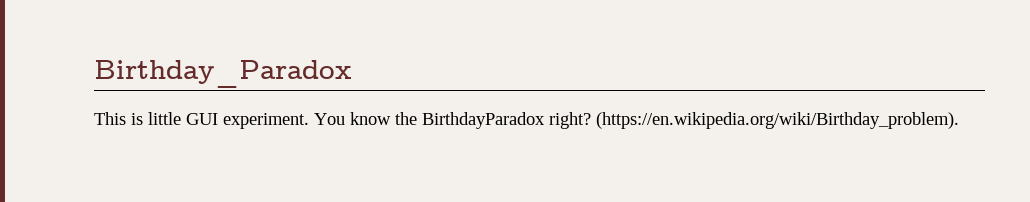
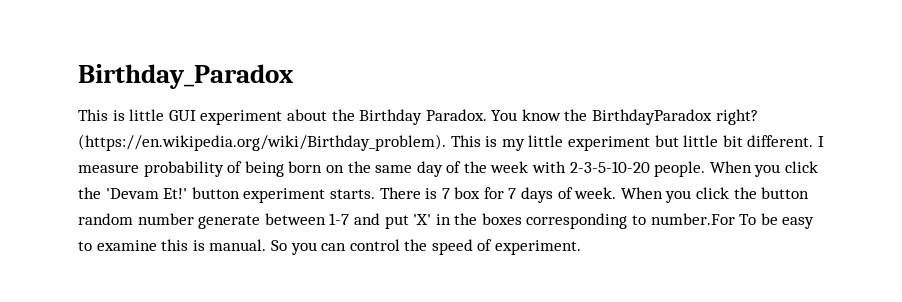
[223,113,309,129] experiment. -> [200,109,487,125] experiment about the Birthday Paradox.
(959, 120) none -> [450,135,824,151] [78,161,819,177] [78,187,810,203] [78,213,815,229] [78,239,582,255] This is my little experiment but little bit different. I measure probability of being born on the same day of the week with 2-3-5-10-20 people. When you click the 'Devam Et!' button experiment starts. There is 7 box for 7 days of week. When you click the button random number generate between 1-7 and put 'X' in the boxes corresponding to number.For To be easy to examine this is manual. So you can control the speed of experiment.

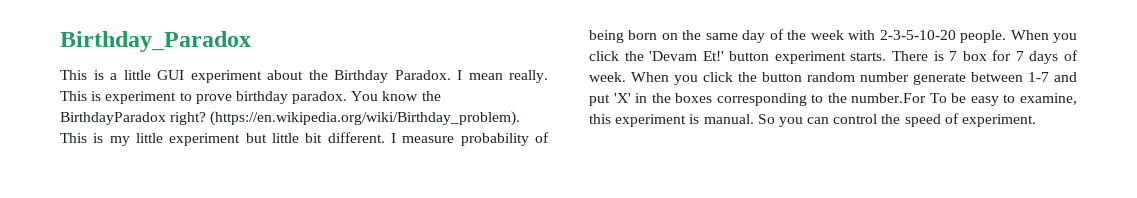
(125, 115) none -> [110,73,117,80] a
(487, 115) none -> [457,70,548,83] [60,91,348,104] I mean really. This is experiment to prove birthday paradox.
(647, 220) none -> [827,93,847,103] the
[96,239,189,251] examine this -> [1020,93,1077,105] [589,114,687,127] examine, this experiment

